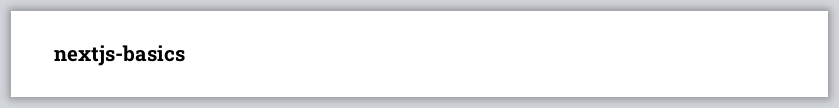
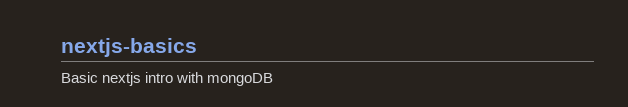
(185, 55) none -> [61,72,274,86] // Basic nextjs intro with mongoDB

